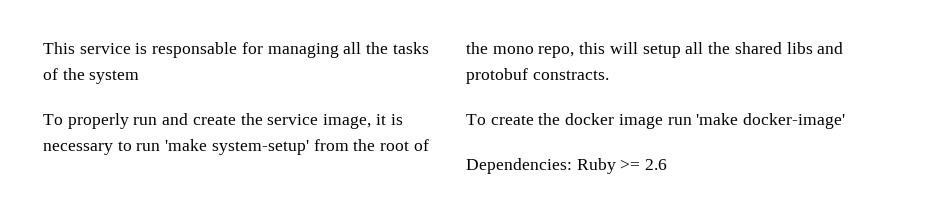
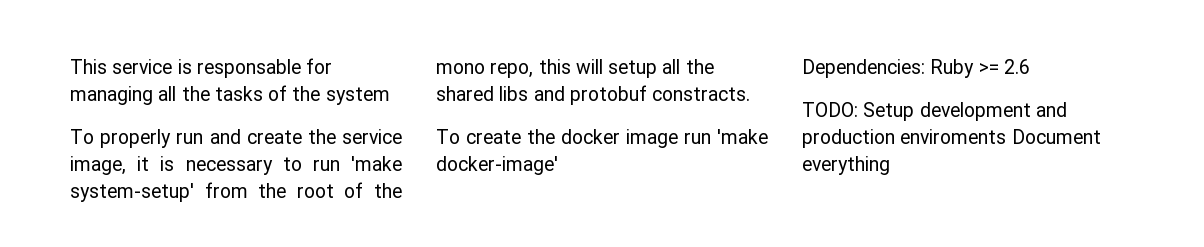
(668, 164) none -> [802,102,1067,121] [802,129,1101,148] [802,156,890,175] // TODO: Setup development and production enviroments Document everything

